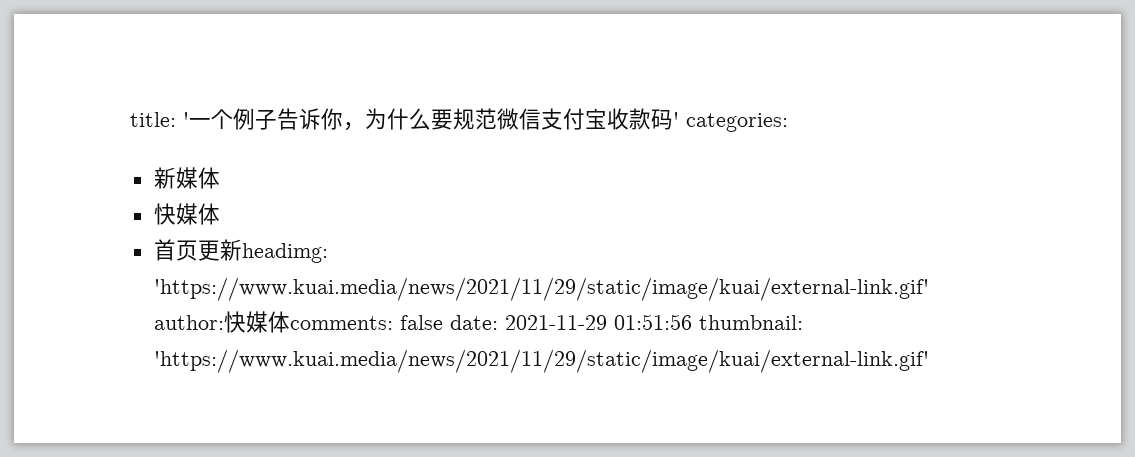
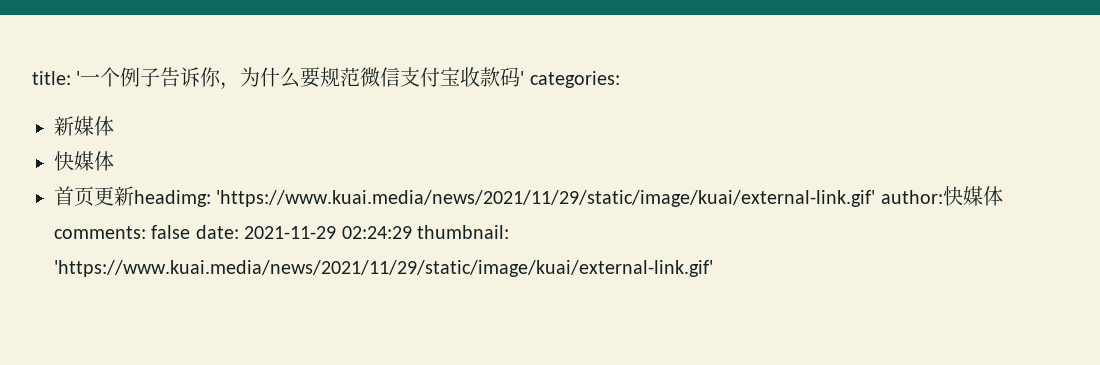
[613,314,692,330] 01:51:56 -> [341,226,412,239] 02:24:29

